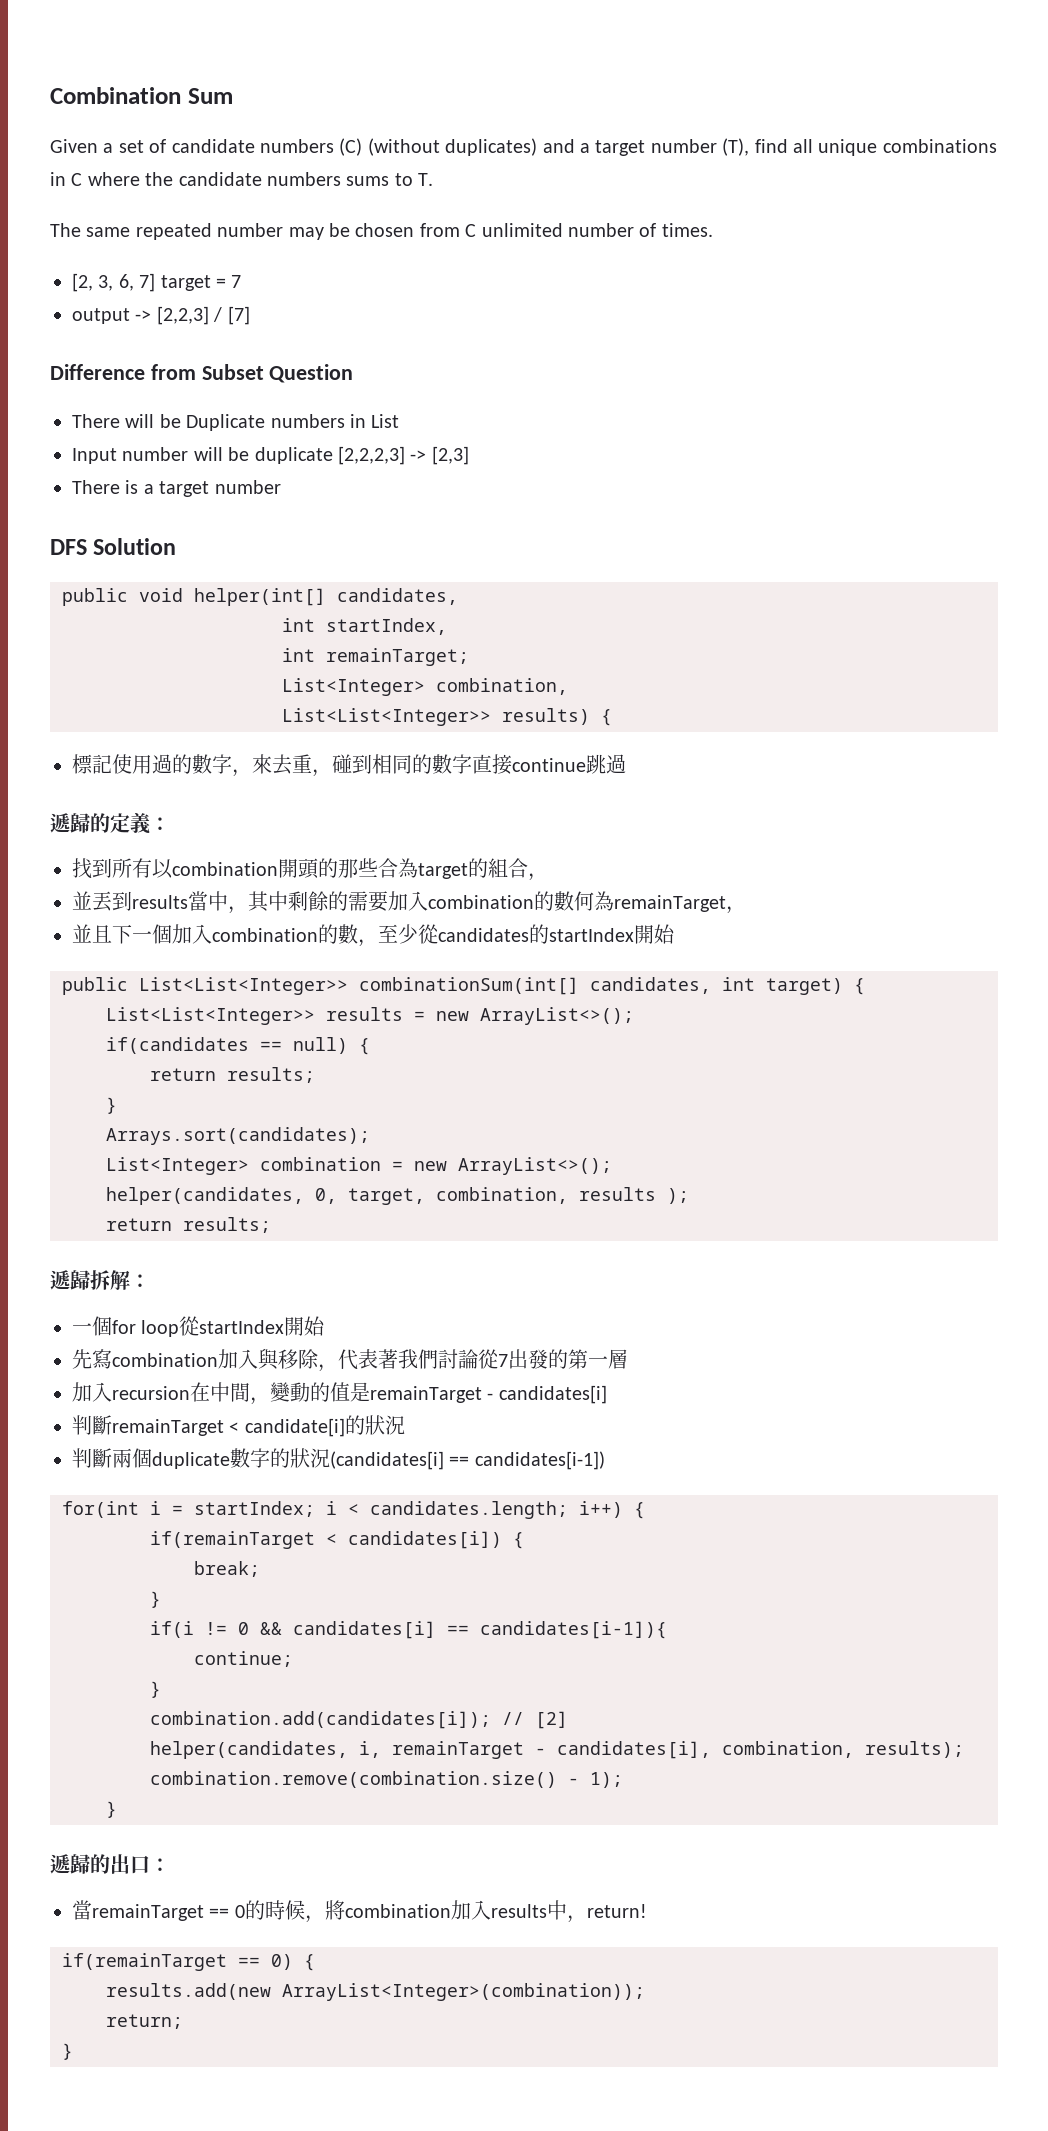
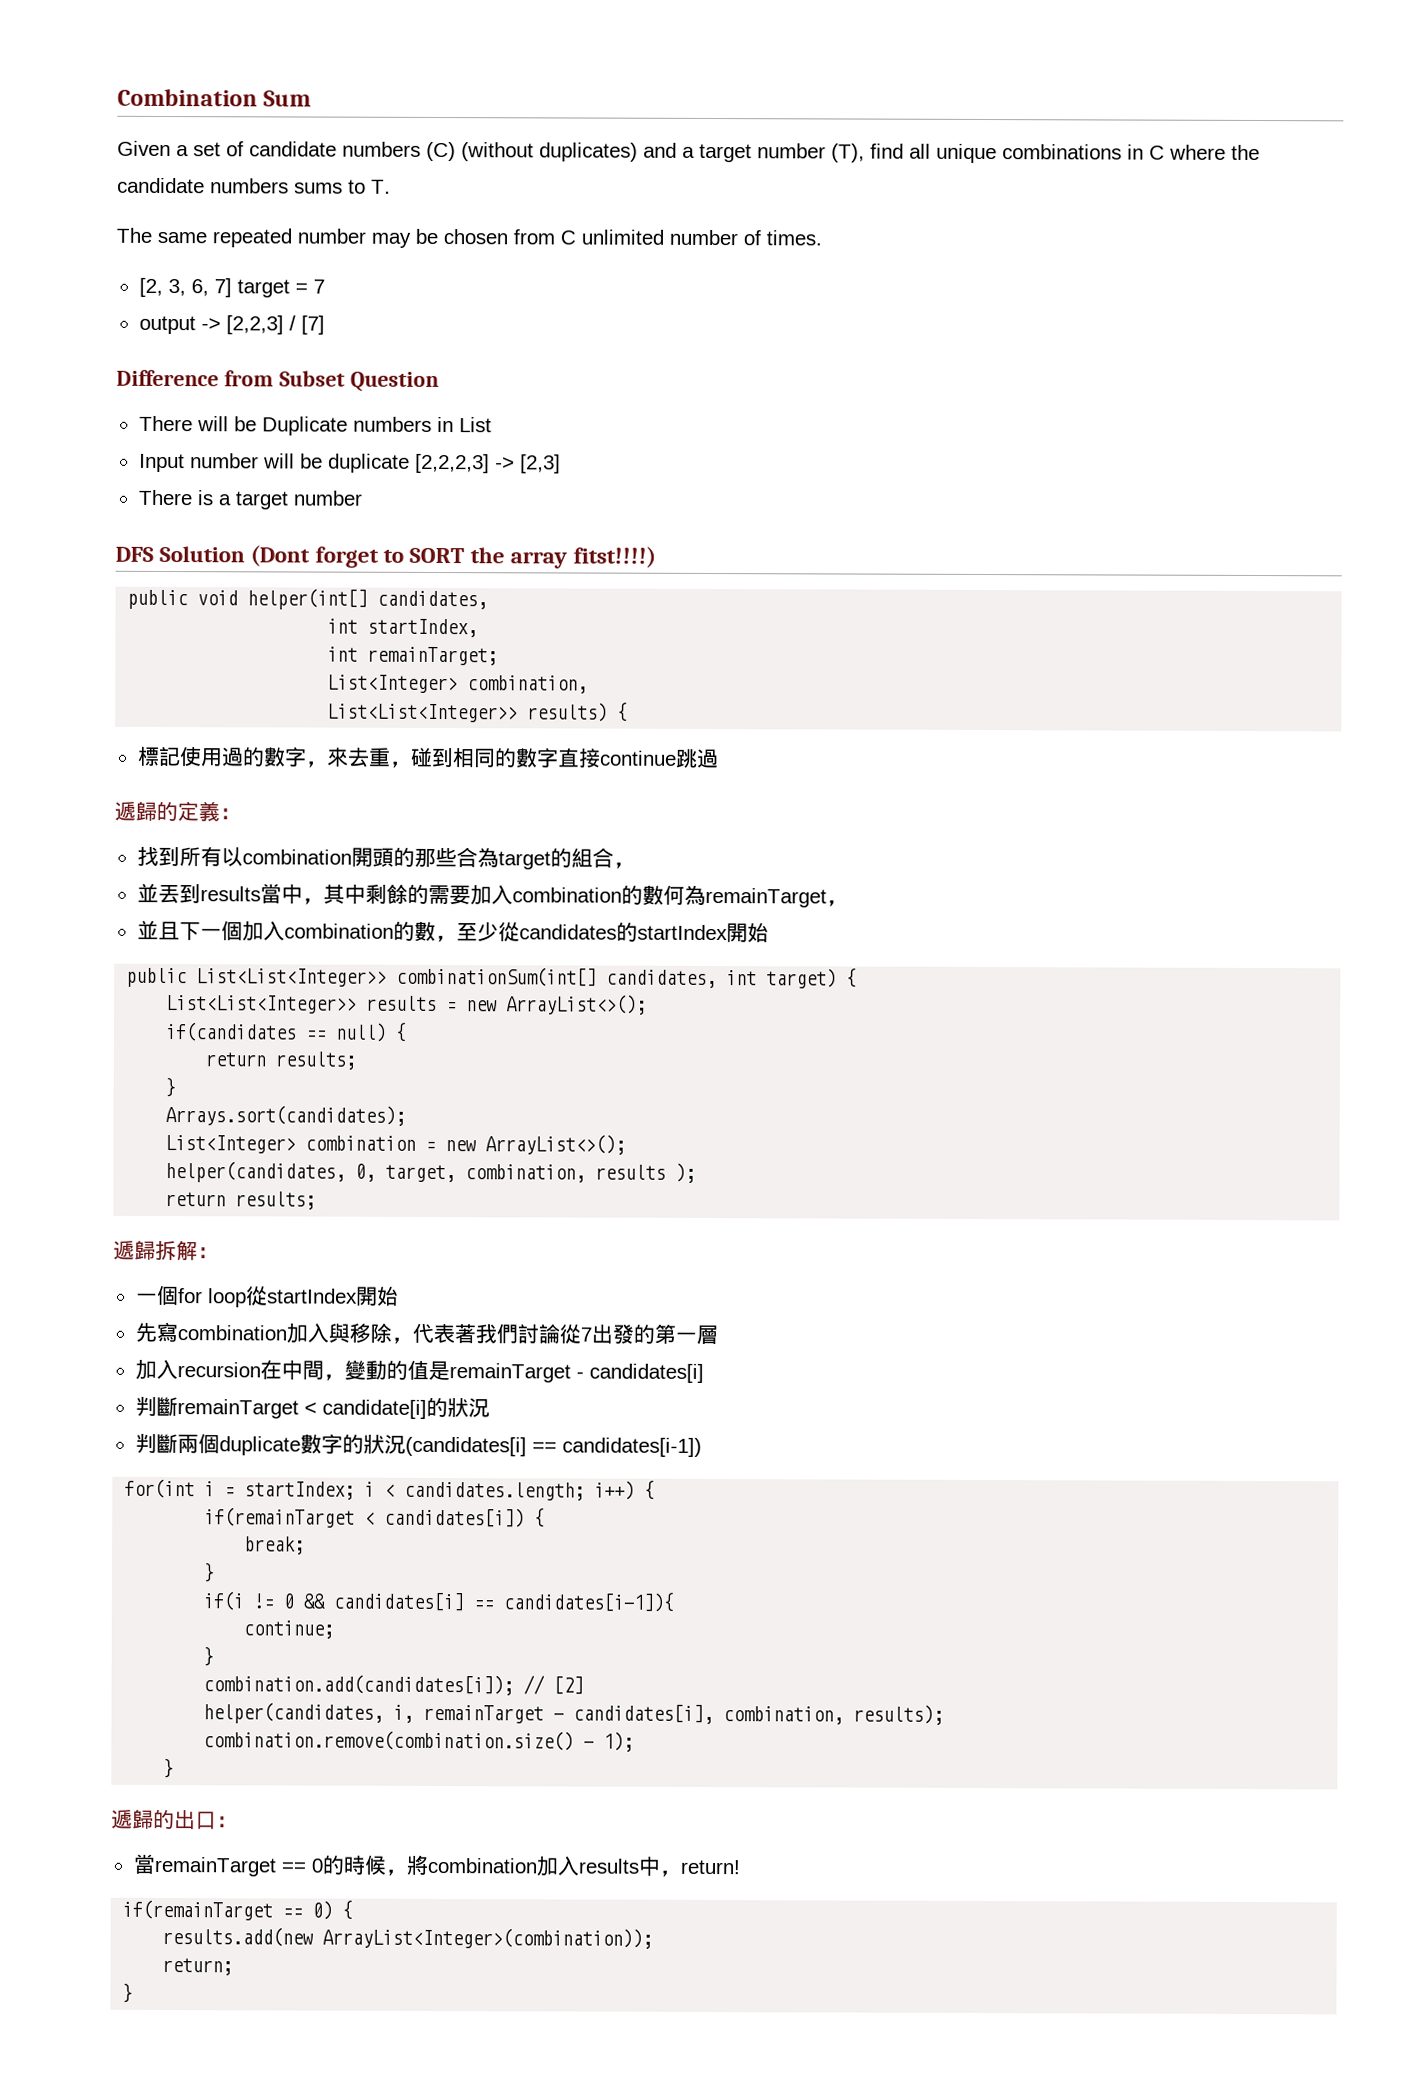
(177, 546) none -> [250,545,656,569] (Dont forget to SORT the array fitst!!!!)

